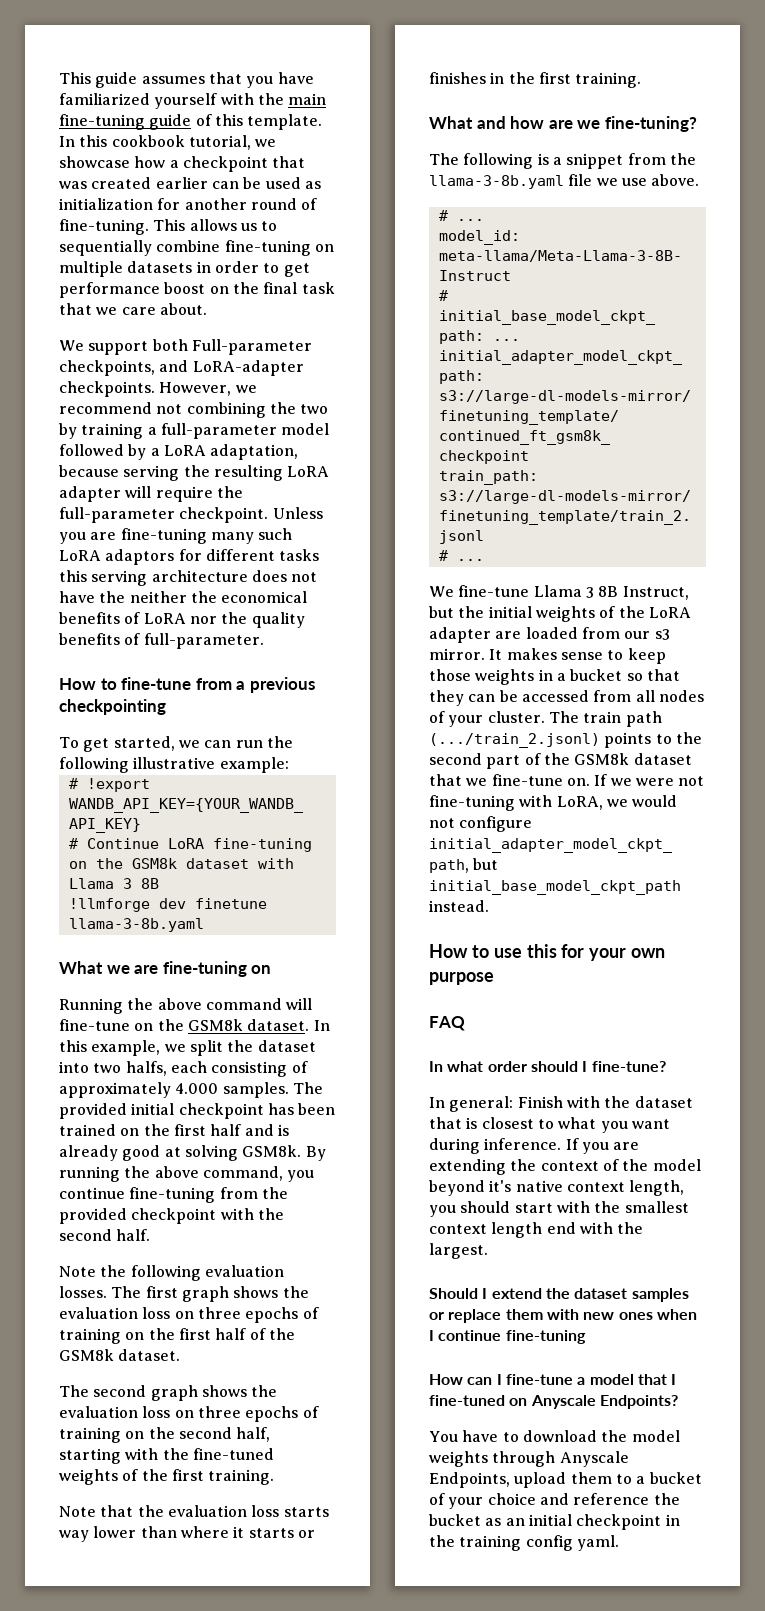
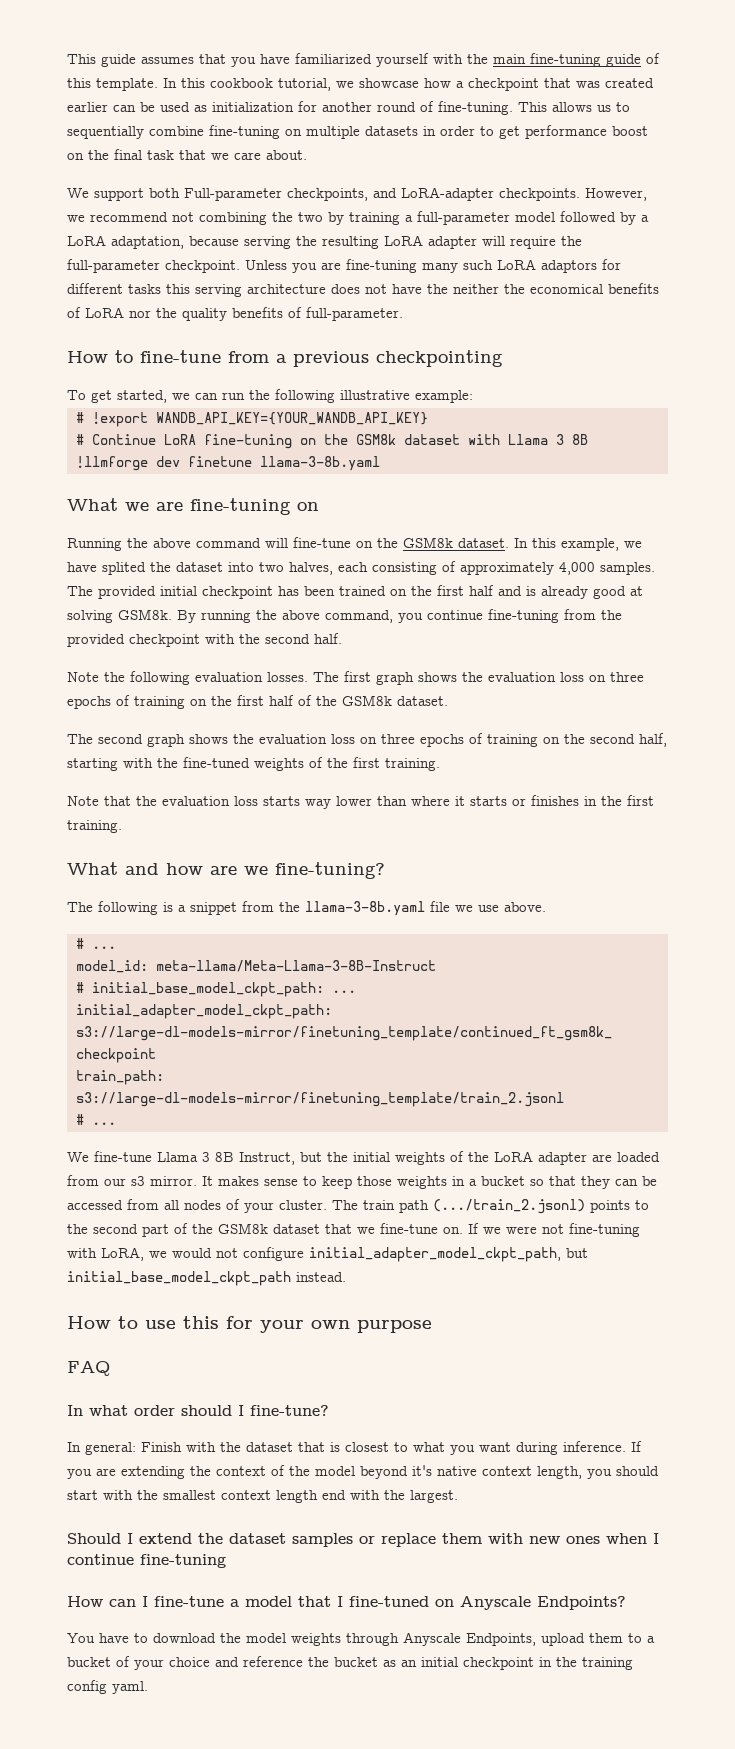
[189,1040,223,1056] split -> [67,562,146,575] have splited
[125,1061,167,1076] halfs, -> [289,562,333,575] halves,
[175,1083,219,1094] 4.000 -> [559,562,595,575] 4,000

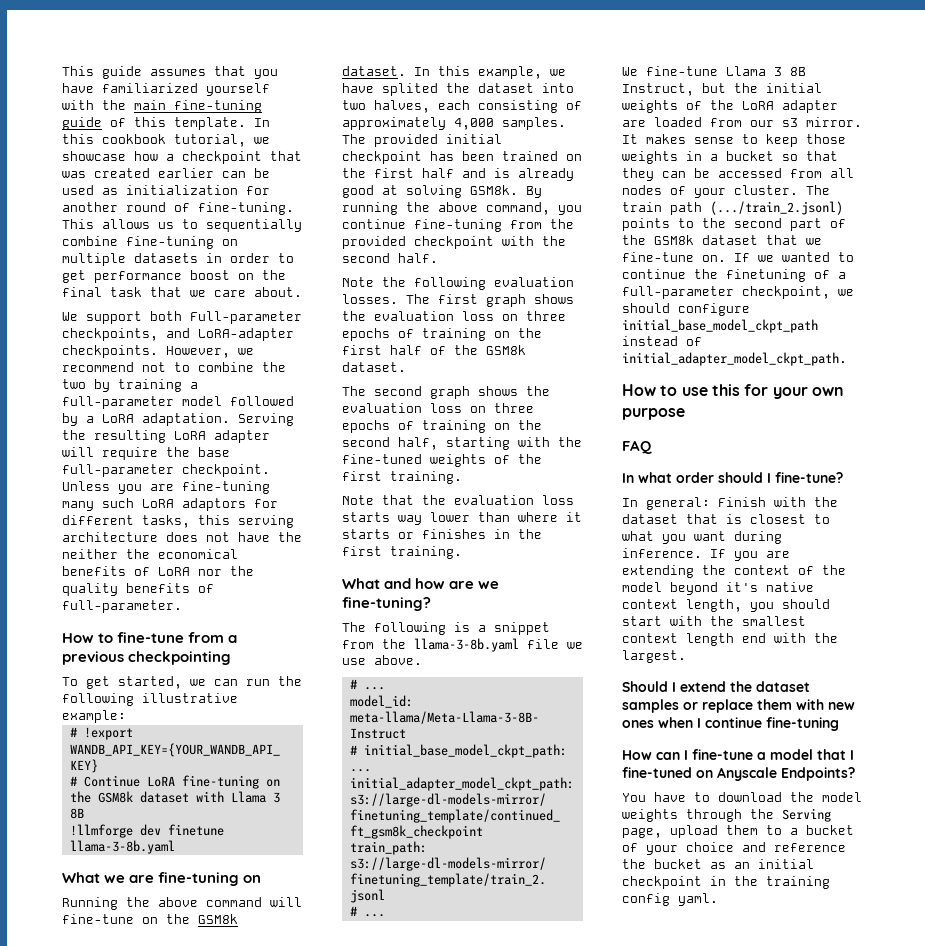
[199,212,267,225] combining -> [174,362,254,372] to combine
[111,236,291,249] adaptation, because serving -> [142,413,294,426] adaptation. Serving
(582, 241) none -> [198,447,230,457] base
[128,284,161,294] tasks -> [142,515,190,528] tasks,
[506,1223,640,1237] [67,1247,588,1262] [67,1271,346,1286] were not fine-tuning with LoRA, we would not configure initial_adapter_model_ckpt_path, but initial_base_model_ckpt_path instead. -> [782,252,854,262] [622,269,846,282] [622,286,854,299] [622,303,750,316] [622,319,818,333] [622,336,702,346] [622,352,847,366] wanted to continue the finetuning of a full-parameter checkpoint, we should configure initial_base_model_ckpt_path instead of initial_adapter_model_ckpt_path.
[403,1632,536,1646] Anyscale Endpoints, -> [750,808,831,822] [622,828,662,838] the Serving page,

